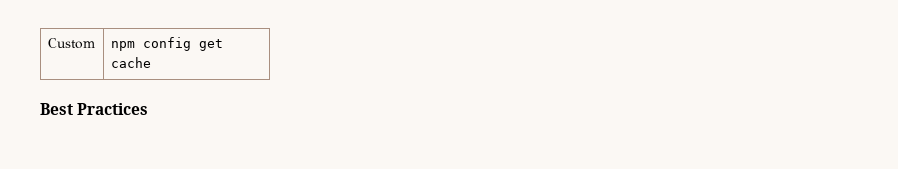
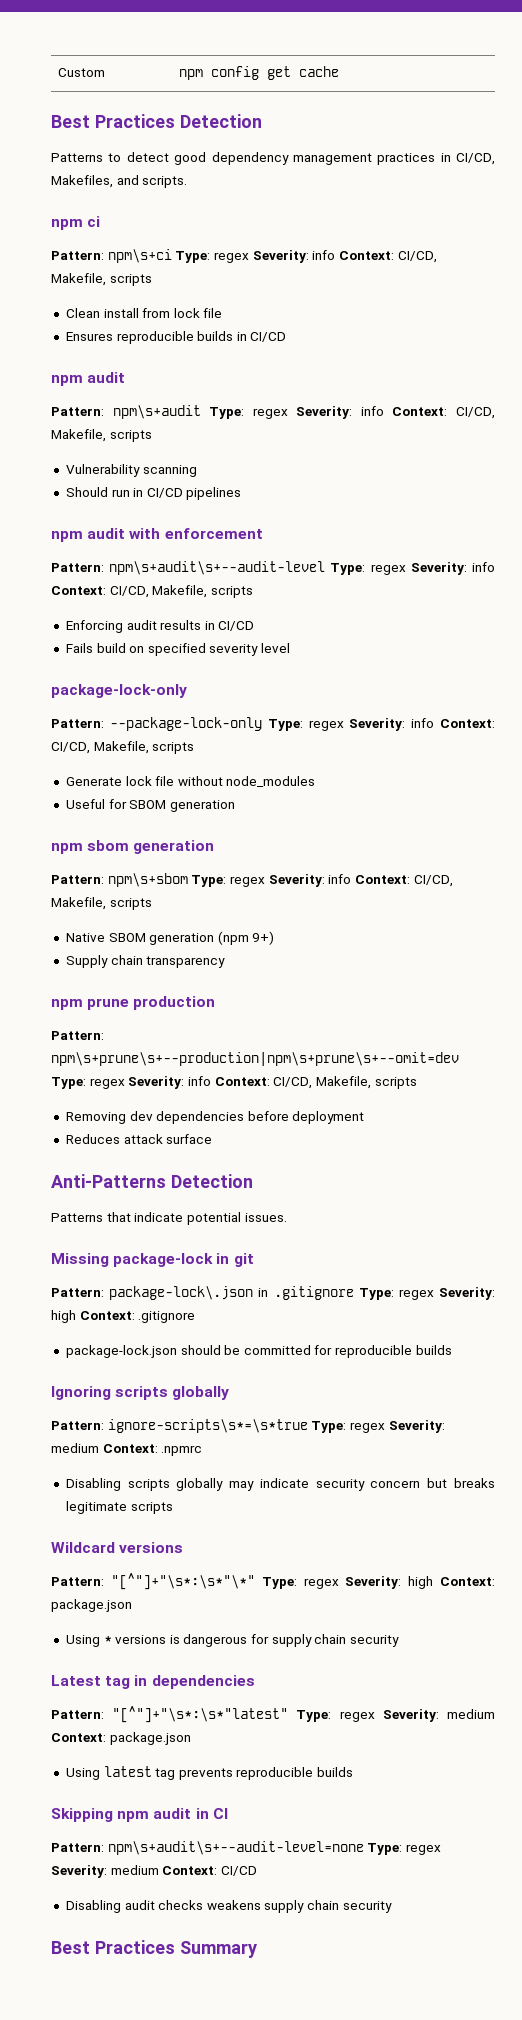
(149, 109) none -> [179,114,262,128] [51,152,495,165] [51,175,188,188] [51,216,101,230] [51,249,437,263] [51,273,152,286] [65,308,223,318] [65,331,287,344] [51,372,126,386] [51,405,495,419] [51,429,152,442] [65,464,197,477] [65,487,242,500] [51,528,263,542] [51,561,495,575] [51,585,253,598] [65,620,255,633] [65,643,291,656] [51,684,187,698] [51,717,495,731] [51,741,195,754] [65,776,316,787] [65,799,235,812] [51,840,215,854] [51,873,453,887] [51,897,152,910] [65,931,275,945] [65,955,226,968] [51,996,216,1010] [51,1031,104,1040] [51,1052,459,1066] [51,1076,417,1089] [65,1111,365,1124] [65,1134,213,1144] [51,1174,253,1188] [51,1212,287,1225] [51,1253,254,1267] [51,1286,496,1300] [51,1310,196,1323] [65,1345,452,1358] [51,1386,230,1400] [51,1419,445,1433] [51,1443,203,1456] [65,1478,495,1491] [65,1501,173,1514] [51,1542,184,1553] [51,1573,495,1590] [51,1599,132,1612] [65,1634,400,1647] [51,1675,255,1689] [51,1706,495,1723] [51,1732,191,1745] [65,1766,354,1780] [51,1808,228,1822] [51,1841,441,1855] [51,1865,257,1878] [65,1900,392,1913] [51,1940,257,1958] Detection // Patterns to detect good dependency management practices in CI/CD, Makefiles, and scripts. // npm ci // Pattern: npm\s+ci Type: regex Severity: info Context: CI/CD, Makefile, scripts // Clean install from lock file // Ensures reproducible builds in CI/CD // npm audit // Pattern: npm\s+audit Type: regex Severity: info Context: CI/CD, Makefile, scripts // Vulnerability scanning // Should run in CI/CD pipelines // npm audit with enforcement // Pattern: npm\s+audit\s+--audit-level Type: regex Severity: info Context: CI/CD, Makefile, scripts // Enforcing audit results in CI/CD // Fails build on specified severity level // package-lock-only // Pattern: --package-lock-only Type: regex Severity: info Context: CI/CD, Makefile, scripts // Generate lock file without node_modules // Useful for SBOM generation // npm sbom generation // Pattern: npm\s+sbom Type: regex Severity: info Context: CI/CD, Makefile, scripts // Native SBOM generation (npm 9+) // Supply chain transparency // npm prune production // Pattern: npm\s+prune\s+--production|npm\s+prune\s+--omit=dev Type: regex Severity: info Context: CI/CD, Makefile, scripts // Removing dev dependencies before deployment // Reduces attack surface // Anti-Patterns Detection // Patterns that indicate potential issues. // Missing package-lock in git // Pattern: package-lock\.json in .gitignore Type: regex Severity: high Context: .gitignore // package-lock.json should be committed for reproducible builds // Ignoring scripts globally // Pattern: ignore-scripts\s*=\s*true Type: regex Severity: medium Context: .npmrc // Disabling scripts globally may indicate security concern but breaks legitimate scripts // Wildcard versions // Pattern: "[^"]+"\s*:\s*"\*" Type: regex Severity: high Context: package.json // Using * versions is dangerous for supply chain security // Latest tag in dependencies // Pattern: "[^"]+"\s*:\s*"latest" Type: regex Severity: medium Context: package.json // Using latest tag prevents reproducible builds // Skipping npm audit in CI // Pattern: npm\s+audit\s+--audit-level=none Type: regex Severity: medium Context: CI/CD // Disabling audit checks weakens supply chain security // Best Practices Summary

